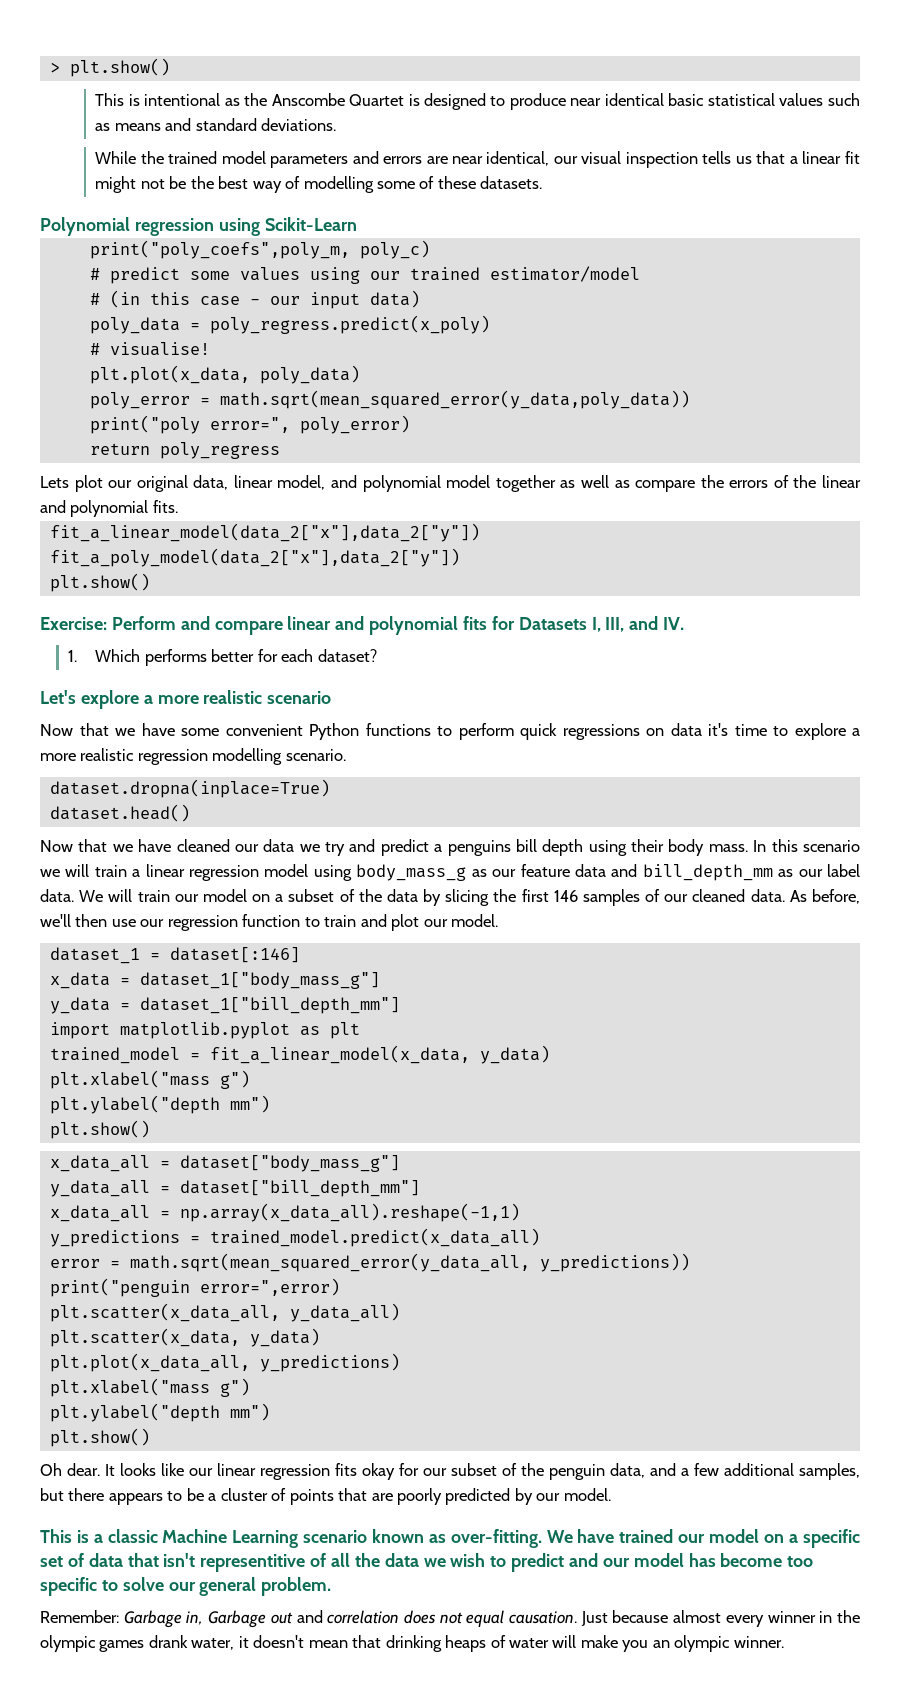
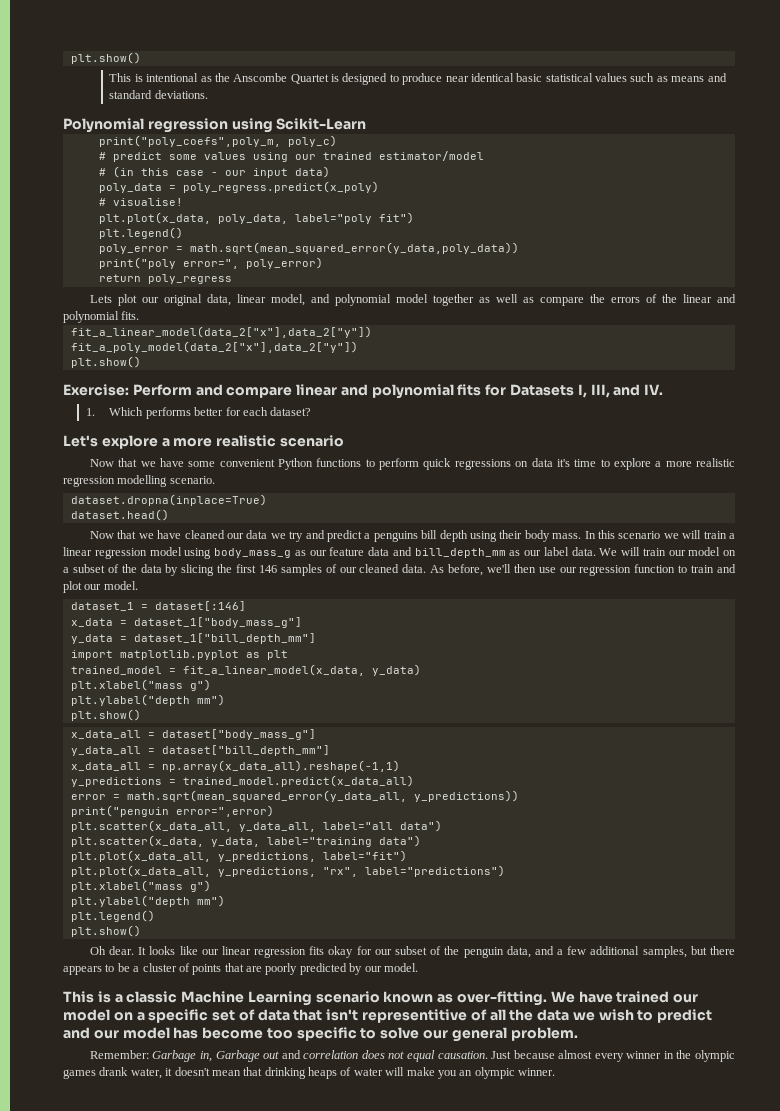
[49,62,60,73] > -> (70, 58) none
[95,151,860,168] [95,176,543,193] // While the trained model parameters and errors are near identical, our visual inspection tells us that a linear fit might not be the best way of modelling some of these datasets. -> (208, 94) none
[259,365,360,384] poly_data) -> [217,212,414,224] [98,227,183,239] poly_data, label="poly fit") // plt.legend()
[289,1303,400,1322] [49,1328,320,1347] [49,1353,400,1372] [49,1378,250,1397] [49,1403,270,1422] y_data_all) // plt.scatter(x_data, y_data) // plt.plot(x_data_all, y_predictions) // plt.xlabel("mass g") // plt.ylabel("depth mm") -> [238,820,442,832] [70,835,421,847] [70,850,407,862] [70,865,505,877] [70,880,211,892] [70,895,225,907] [70,910,155,922] y_data_all, label="all data") // plt.scatter(x_data, y_data, label="training data") // plt.plot(x_data_all, y_predictions, label="fit") // plt.plot(x_data_all, y_predictions, "rx", label="predictions") // plt.xlabel("mass g") // plt.ylabel("depth mm") // plt.legend()

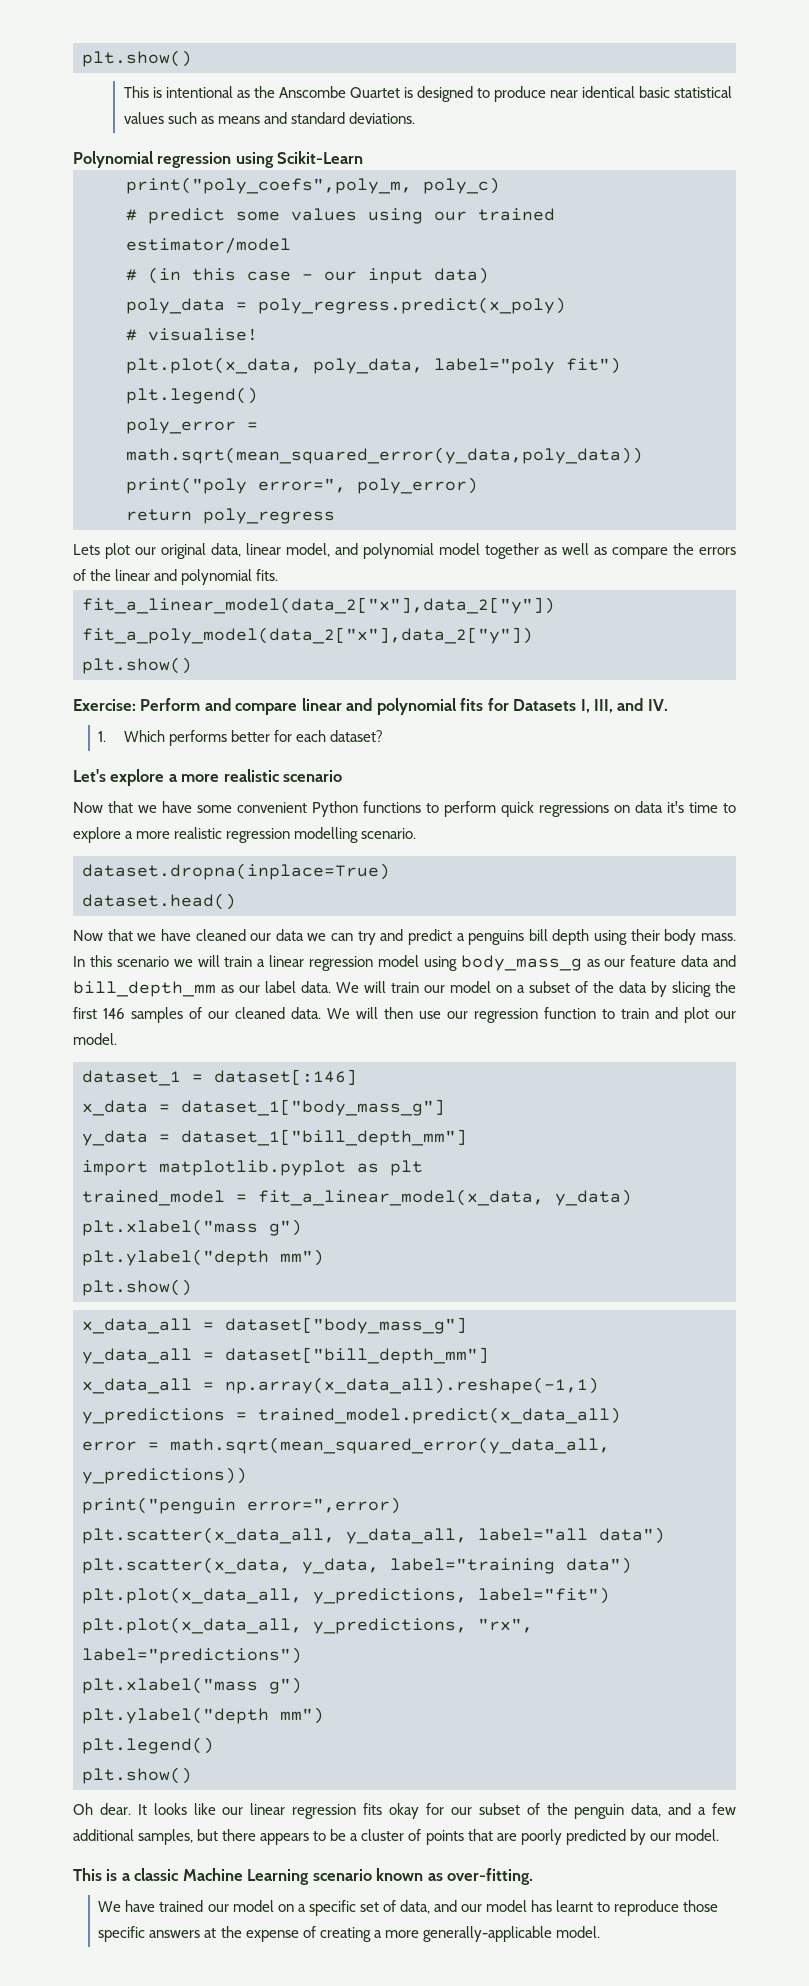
(286, 536) none -> [331,933,354,941] can
[430,564,511,576] As before, we'll -> [327,1007,378,1019] We will
(548, 998) none -> (534, 1876) //
[257,1009,713,1023] [63,1027,578,1042] [89,1050,735,1062] [63,1067,555,1079] data that isn't representitive of all the data we wish to predict and our model has become too specific to solve our general problem. // Remember: Garbage in, Garbage out and correlation does not equal causation. Just because almost every winner in the olympic games drank water, it doesn't mean that drinking heaps of water will make you an olympic winner. -> [399,1900,719,1916] [98,1926,600,1942] data, and our model has learnt to reproduce those specific answers at the expense of creating a more generally-applicable model.

